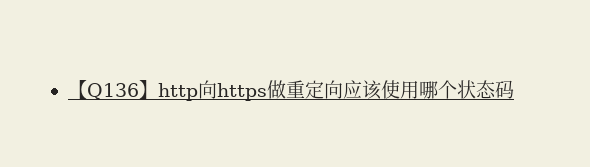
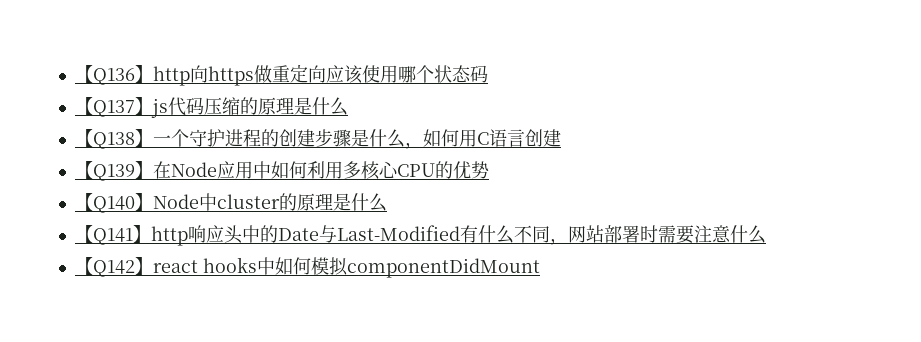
(514, 89) none -> [74,97,348,118] [74,129,561,149] [74,161,489,181] [74,193,387,213] [74,225,766,246] [74,257,540,278] // 【Q137】js代码压缩的原理是什么 // 【Q138】一个守护进程的创建步骤是什么，如何用C语言创建 // 【Q139】在Node应用中如何利用多核心CPU的优势 // 【Q140】Node中cluster的原理是什么 // 【Q141】http响应头中的Date与Last-Modified有什么不同，网站部署时需要注意什么 // 【Q142】react hooks中如何模拟componentDidMount

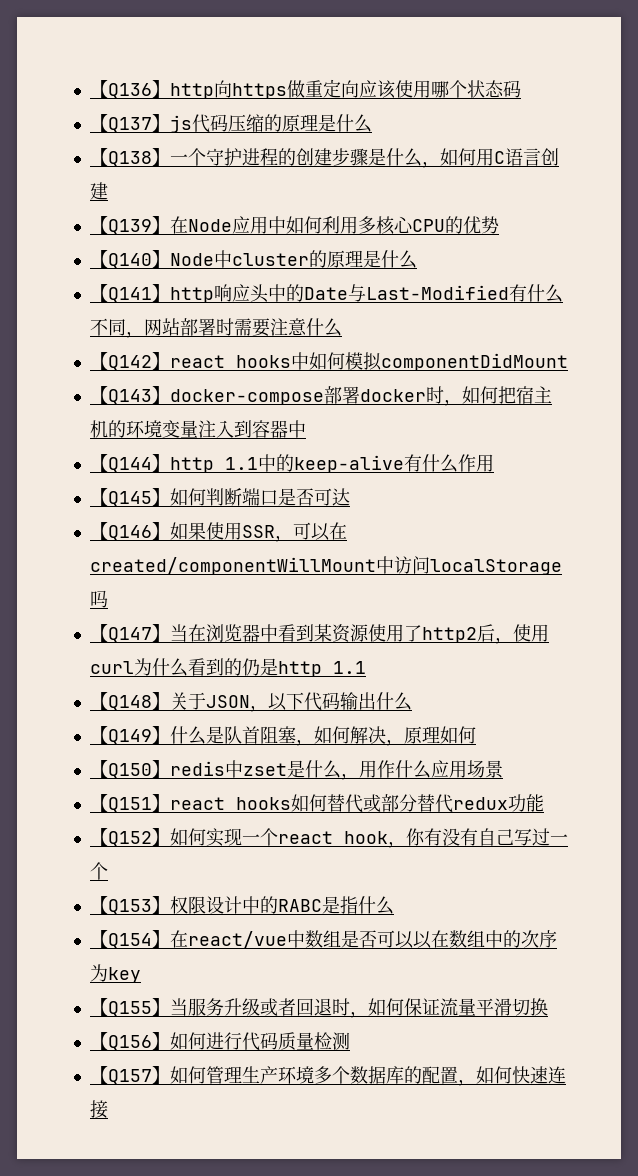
(540, 268) none -> [89,386,552,406] [89,420,306,438] [89,454,494,473] [89,488,350,507] [89,522,347,542] [89,556,562,575] [89,590,108,608] [89,624,549,644] [89,658,366,677] [89,692,412,712] [89,726,476,746] [89,760,503,780] [89,794,544,813] [89,828,568,848] [89,862,108,880] [89,896,394,915] [89,930,557,949] [89,964,141,983] [89,998,548,1018] [89,1032,350,1051] [89,1066,566,1086] [89,1100,108,1119] // 【Q143】docker-compose部署docker时，如何把宿主机的环境变量注入到容器中 // 【Q144】http 1.1中的keep-alive有什么作用 // 【Q145】如何判断端口是否可达 // 【Q146】如果使用SSR，可以在created/componentWillMount中访问localStorage吗 // 【Q147】当在浏览器中看到某资源使用了http2后，使用curl为什么看到的仍是http 1.1 // 【Q148】关于JSON，以下代码输出什么 // 【Q149】什么是队首阻塞，如何解决，原理如何 // 【Q150】redis中zset是什么，用作什么应用场景 // 【Q151】react hooks如何替代或部分替代redux功能 // 【Q152】如何实现一个react hook，你有没有自己写过一个 // 【Q153】权限设计中的RABC是指什么 // 【Q154】在react/vue中数组是否可以以在数组中的次序为key // 【Q155】当服务升级或者回退时，如何保证流量平滑切换 // 【Q156】如何进行代码质量检测 // 【Q157】如何管理生产环境多个数据库的配置，如何快速连接

